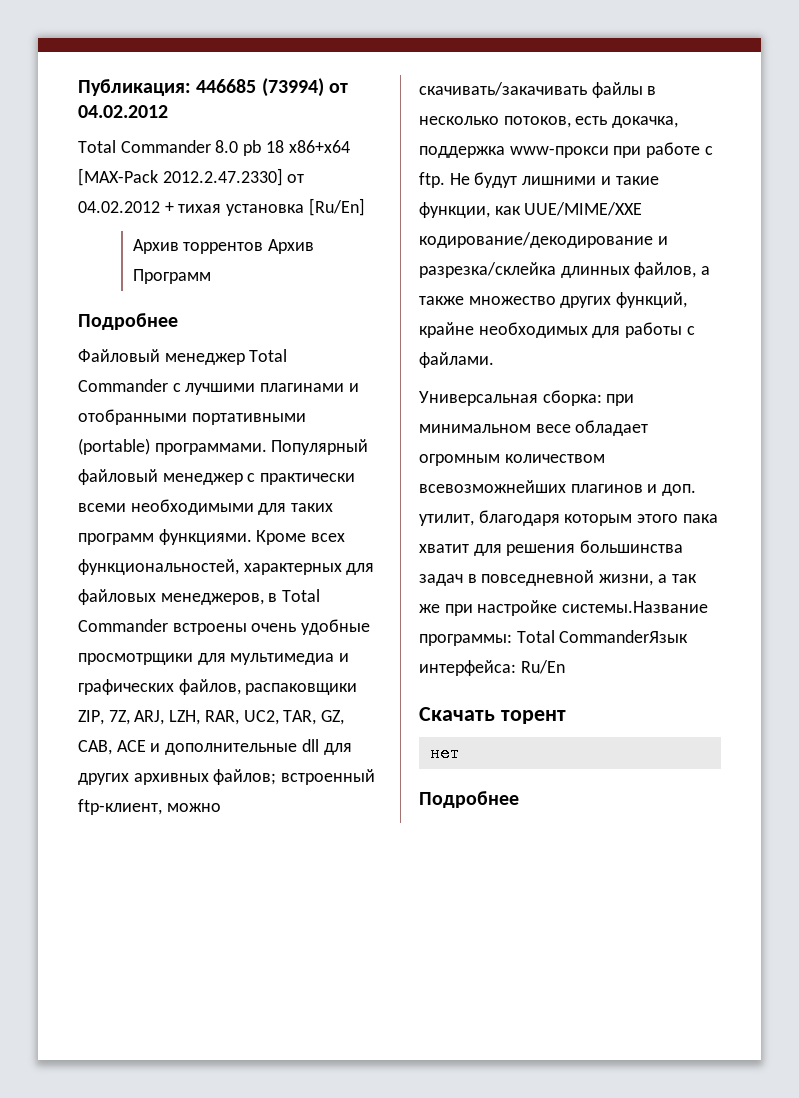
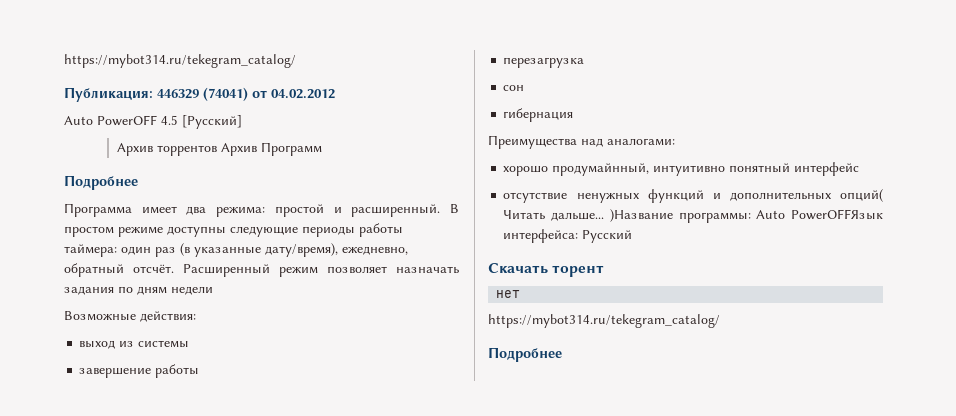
[78,78,348,97] [78,105,168,118] [78,140,350,156] [78,168,305,186] [78,198,365,216] Публикация: 446685 (73994) от 04.02.2012 // Total Commander 8.0 pb 18 x86+x64 [MAX-Pack 2012.2.47.2330] от 04.02.2012 + тихая установка [Ru/En] -> [64,54,296,68] [64,87,335,102] [64,115,242,129] https://mybot314.ru/tekegram_catalog/ // Публикация: 446329 (74041) от 04.02.2012 // Auto PowerOFF 4.5 [Русский]
[78,349,288,365] [78,379,359,395] [78,409,306,425] [78,438,369,455] [78,469,356,485] [78,499,334,515] [78,529,346,545] [78,559,375,575] [78,589,321,605] [78,619,371,635] [78,653,350,665] [78,679,358,695] [78,710,345,725] [78,739,352,755] [78,769,376,785] [78,799,221,815] [419,82,657,98] [419,116,679,128] [419,142,713,158] [419,172,659,188] [419,202,643,218] [419,232,668,248] [419,262,711,278] [419,292,688,308] [419,322,695,338] [419,352,494,368] [419,390,635,406] [419,420,649,436] [419,454,605,466] [419,480,697,496] [419,510,718,526] [419,540,684,556] [419,570,697,586] [419,600,709,616] [419,630,689,646] [419,660,565,676] Файловый менеджер Total Commander с лучшими плагинами и отобранными портативными (portable) программами. Популярный файловый менеджер с практически всеми необходимыми для таких программ функциями. Кроме всех функциональностей, характерных для файловых менеджеров, в Total Commander встроены очень удобные просмотрщики для мультимедиа и графических файлов, распаковщики ZIP, 7Z, ARJ, LZH, RAR, UC2, TAR, GZ, CAB, ACE и дополнительные dll для других архивных файлов; встроенный ftp-клиент, можно скачивать/закачивать файлы в несколько потоков, есть докачка, поддержка www-прокси при работе с ftp. Не будут лишними и такие функции, как UUE/MIME/XXE кодирование/декодирование и разрезка/склейка длинных файлов, а также множество других функций, крайне необходимых для работы с файлами. // Универсальная сборка: при минимальном весе обладает огромным количеством всевозможнейших плагинов и доп. утилит, благодаря которым этого пака хватит для решения большинства задач в повседневной жизни, а так же при настройке системы.Название программы: Total CommanderЯзык интерфейса: Ru/En -> [64,203,460,217] [64,223,403,237] [64,243,408,257] [64,263,459,277] [64,286,213,295] [64,311,196,322] [79,340,190,349] [79,364,200,378] [503,57,585,68] [503,85,525,91] [503,108,574,122] [488,135,675,149] [503,162,860,176] [503,189,883,203] [503,209,883,223] [503,229,633,243] Программа имеет два режима: простой и расширенный. В простом режиме доступны следующие периоды работы таймера: один раз (в указанные дату/время), ежедневно, обратный отсчёт. Расширенный режим позволяет назначать задания по дням недели // Возможные действия: // выход из системы // завершение работы // перезагрузка // сон // гибернация // Преимущества над аналогами: // хорошо продумайнный, интуитивно понятный интерфейс // отсутствие ненужных функций и дополнительных опций( Читать дальше... )Название программы: Auto PowerOFFЯзык интерфейса: Русский
(460, 754) none -> [488,314,720,328] // https://mybot314.ru/tekegram_catalog/

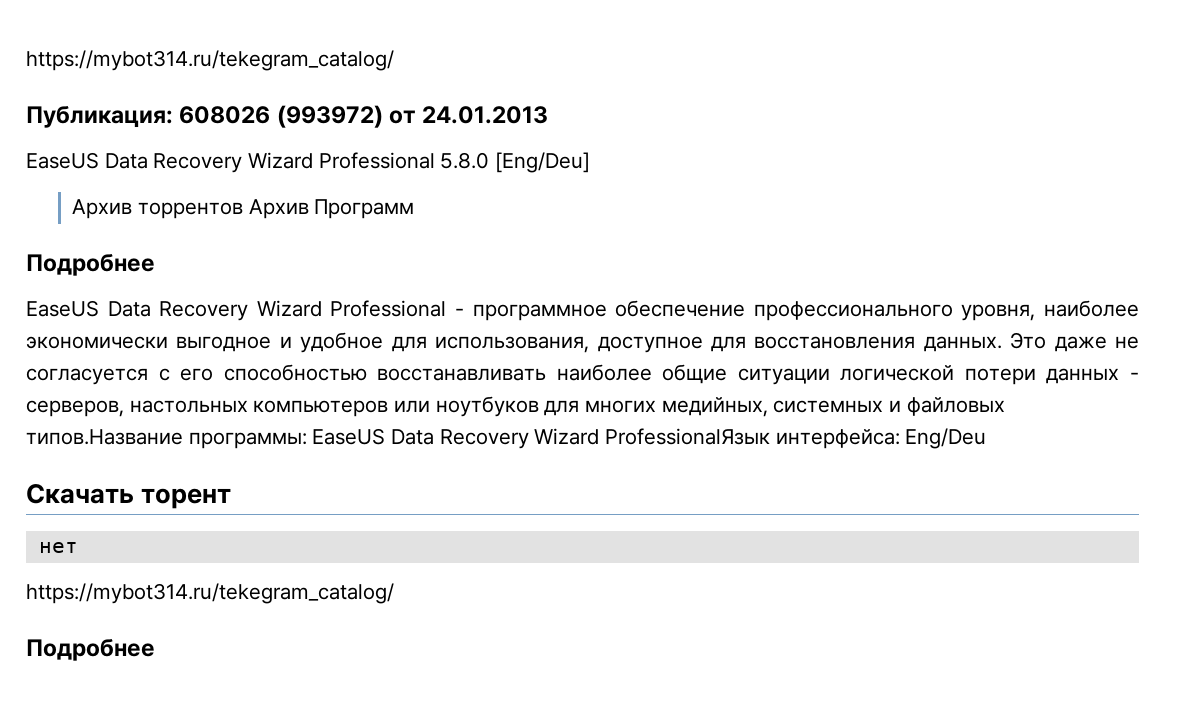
[157,87,335,101] [64,115,242,129] 446329 (74041) от 04.02.2012 // Auto PowerOFF 4.5 [Русский] -> [179,105,549,128] [26,152,591,173] 608026 (993972) от 24.01.2013 // EaseUS Data Recovery Wizard Professional 5.8.0 [Eng/Deu]
[64,203,460,217] [64,223,403,237] [64,243,408,257] [64,263,459,277] [64,286,213,295] [64,311,196,322] [79,340,190,349] [79,364,200,378] [503,57,585,68] [503,85,525,91] [503,108,574,122] [488,135,675,149] [503,162,860,176] [503,189,883,203] [503,209,883,223] [503,229,633,243] Программа имеет два режима: простой и расширенный. В простом режиме доступны следующие периоды работы таймера: один раз (в указанные дату/время), ежедневно, обратный отсчёт. Расширенный режим позволяет назначать задания по дням недели // Возможные действия: // выход из системы // завершение работы // перезагрузка // сон // гибернация // Преимущества над аналогами: // хорошо продумайнный, интуитивно понятный интерфейс // отсутствие ненужных функций и дополнительных опций( Читать дальше... )Название программы: Auto PowerOFFЯзык интерфейса: Русский -> [26,300,1139,321] [26,332,1139,353] [26,364,1139,385] [26,396,1005,417] [26,428,987,449] EaseUS Data Recovery Wizard Professional - программное обеспечение профессионального уровня, наиболее экономически выгодное и удобное для использования, доступное для восстановления данных. Это даже не согласуется с его способностью восстанавливать наиболее общие ситуации логической потери данных - серверов, настольных компьютеров или ноутбуков для многих медийных, системных и файловых типов.Название программы: EaseUS Data Recovery Wizard ProfessionalЯзык интерфейса: Eng/Deu

